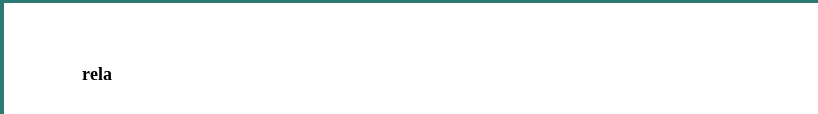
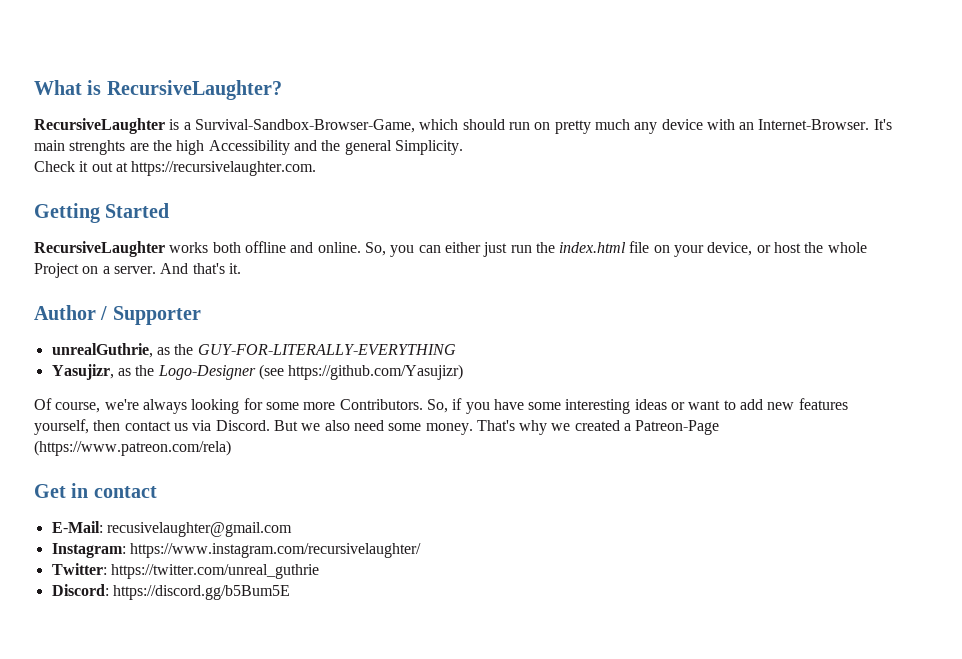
[82,67,112,80] rela -> [34,80,282,100] [34,118,892,134] [34,140,463,155] [34,161,317,176] [34,203,170,223] [34,241,867,257] [34,263,241,278] [34,305,201,325] [51,343,456,358] [51,364,464,380] [34,398,848,414] [34,419,720,435] [34,440,231,456] [34,483,157,498] [51,521,292,537] [51,543,421,558] [51,563,319,579] [51,584,290,600] What is RecursiveLaughter? // RecursiveLaughter is a Survival-Sandbox-Browser-Game, which should run on pretty much any device with an Internet-Browser. It's main strenghts are the high Accessibility and the general Simplicity. // Check it out at https://recursivelaughter.com. // Getting Started // RecursiveLaughter works both offline and online. So, you can either just run the index.html file on your device, or host the whole Project on a server. And that's it. // Author / Supporter // unrealGuthrie, as the GUY-FOR-LITERALLY-EVERYTHING // Yasujizr, as the Logo-Designer (see https://github.com/Yasujizr) // Of course, we're always looking for some more Contributors. So, if you have some interesting ideas or want to add new features yourself, then contact us via Discord. But we also need some money. That's why we created a Patreon-Page (https://www.patreon.com/rela) // Get in contact // E-Mail: recusivelaughter@gmail.com // Instagram: https://www.instagram.com/recursivelaughter/ // Twitter: https://twitter.com/unreal_guthrie // Discord: https://discord.gg/b5Bum5E

